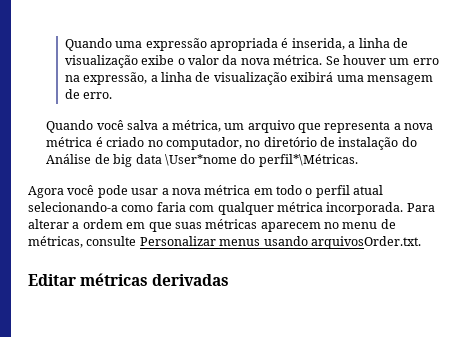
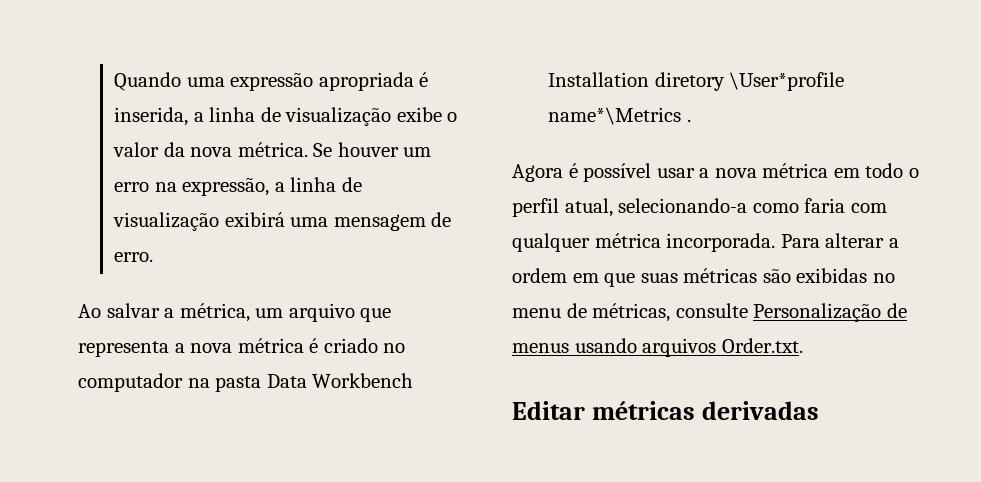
[46,120,159,133] Quando você salva -> [78,303,160,318] Ao salvar
[165,137,417,150] [46,154,358,167] computador, no diretório de instalação do Análise de big data \User*nome do perfil*\Métricas. -> [78,373,414,392] [548,72,845,91] [548,107,691,125] computador na pasta Data Workbench Installation diretory \User*profile name*\Metrics .
[67,185,128,198] você pode -> [568,163,652,182] é possível
[353,185,384,195] atual -> [564,198,613,217] atual,
[260,222,321,232] aparecem -> [762,268,868,283] são exibidas
[139,236,421,249] Personalizar menus usando arquivosOrder.txt. -> [753,303,907,322] [512,338,803,357] Personalização de menus usando arquivos Order.txt.

